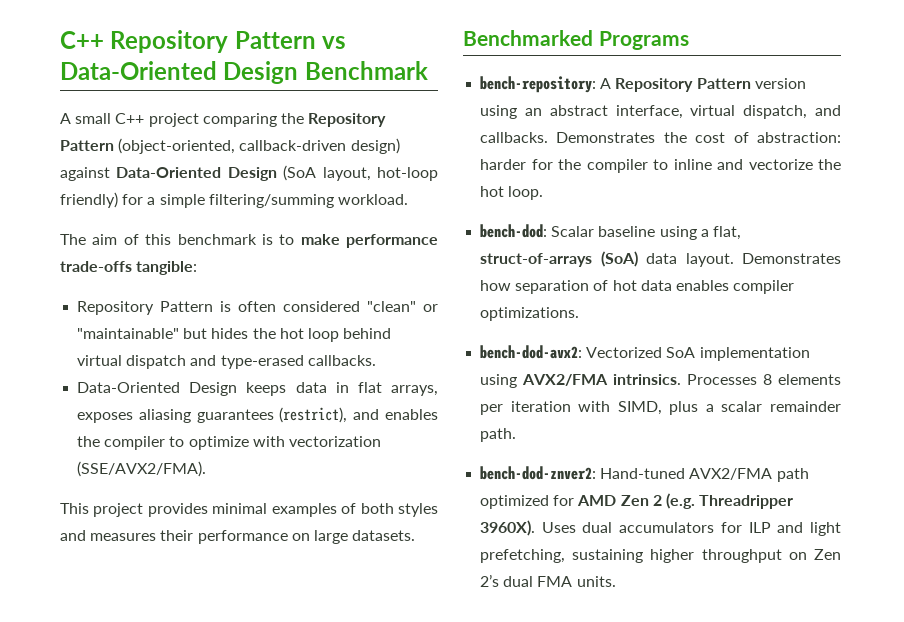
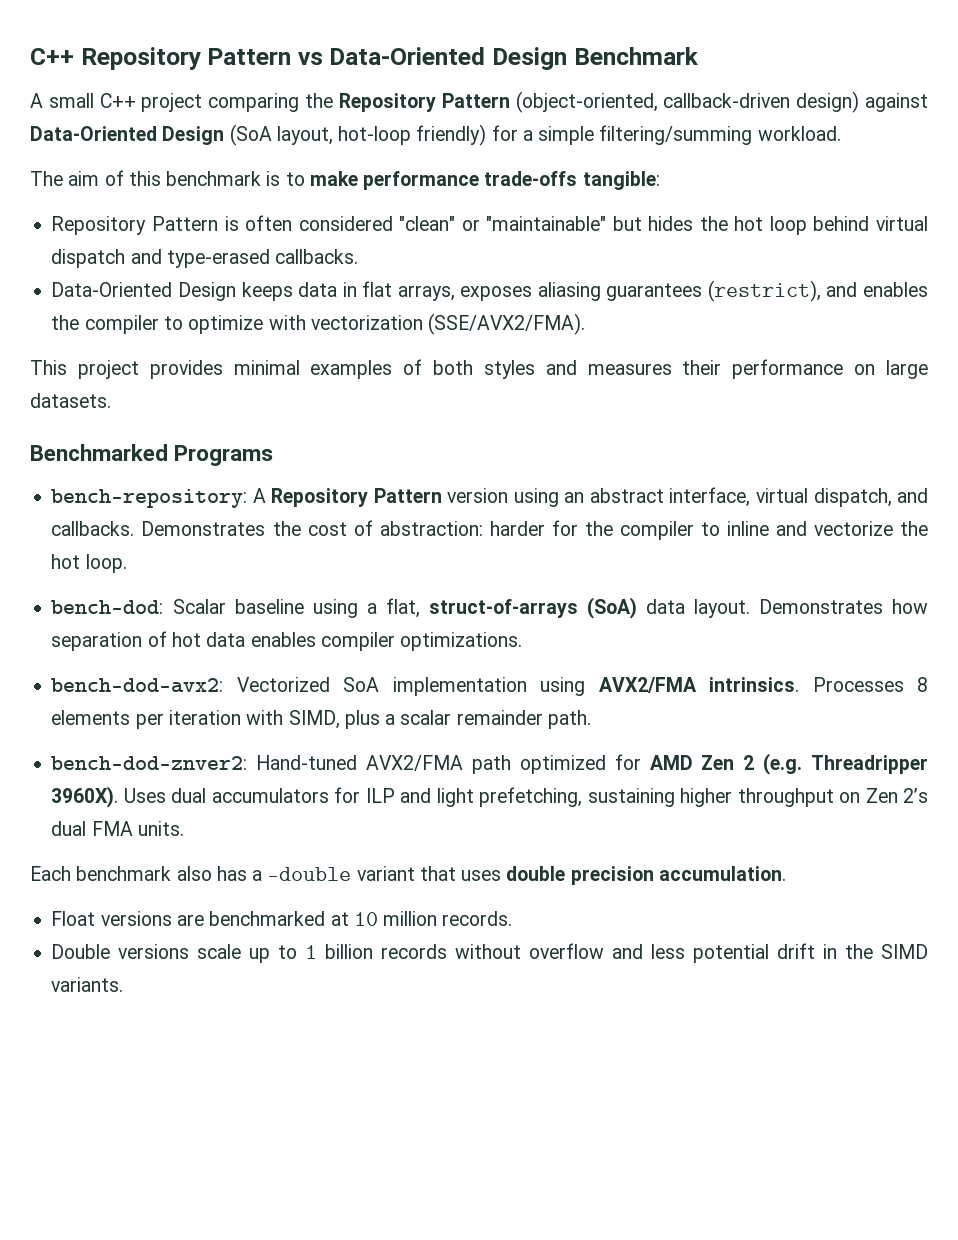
(616, 581) none -> [30,866,786,885] [51,911,513,926] [51,943,928,963] [51,977,124,992] // Each benchmark also has a -double variant that uses double precision accumulation. // Float versions are benchmarked at 10 million records. // Double versions scale up to 1 billion records without overflow and less potential drift in the SIMD variants.

